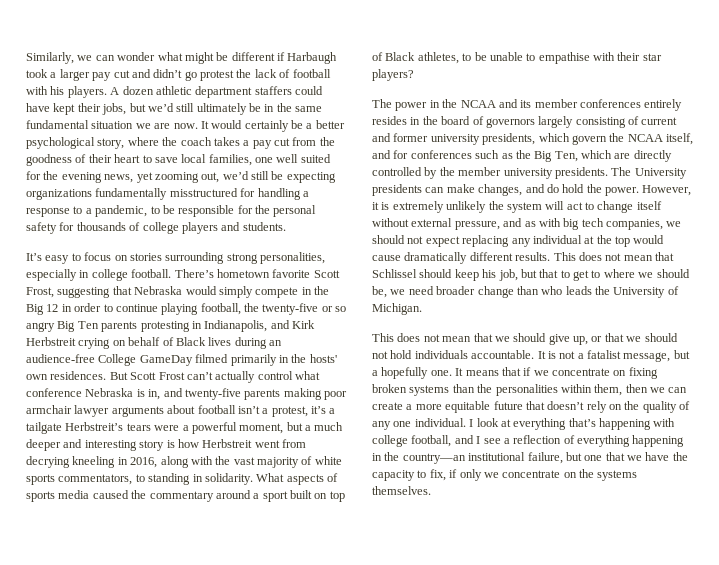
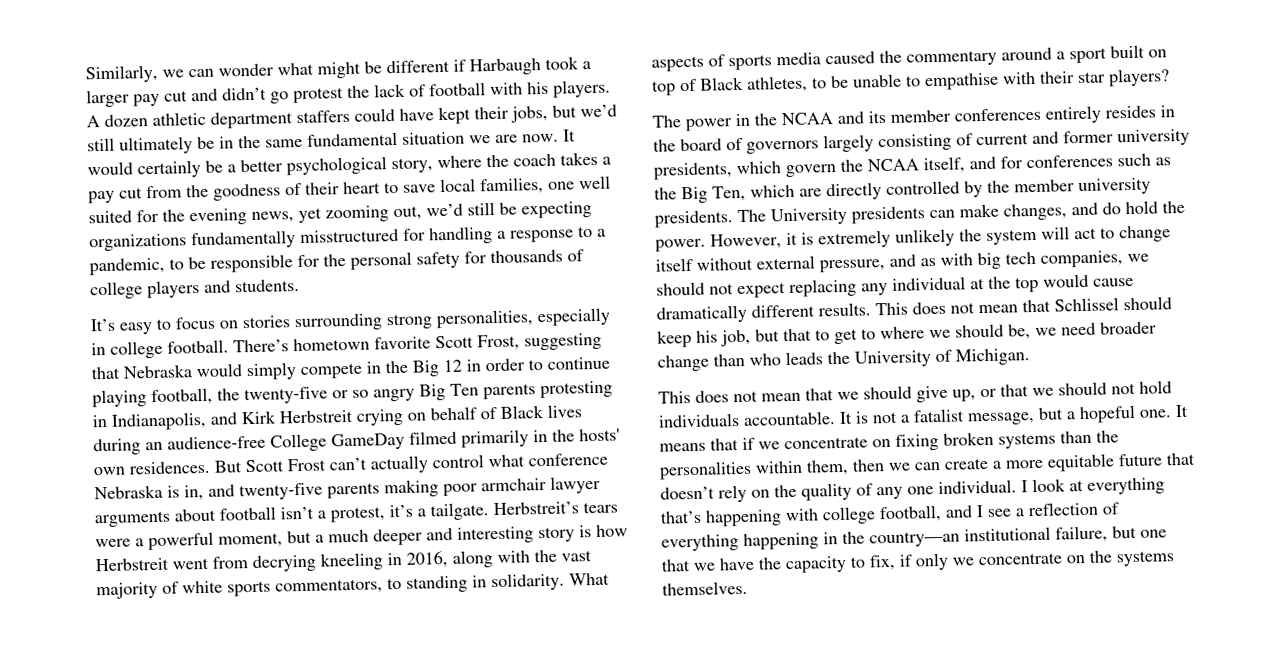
[26,422,62,434] tailgate -> [430,502,489,521] tailgate.
[381,367,429,379] hopefully -> [1079,404,1136,424] hopeful

